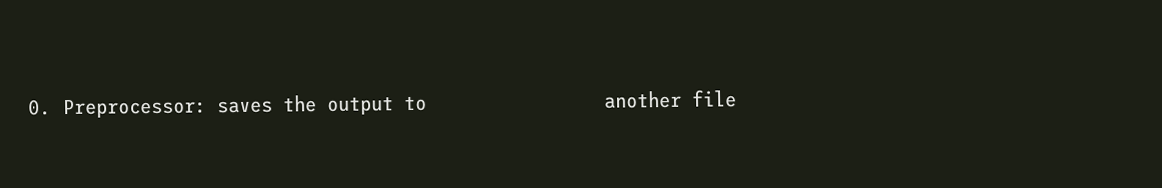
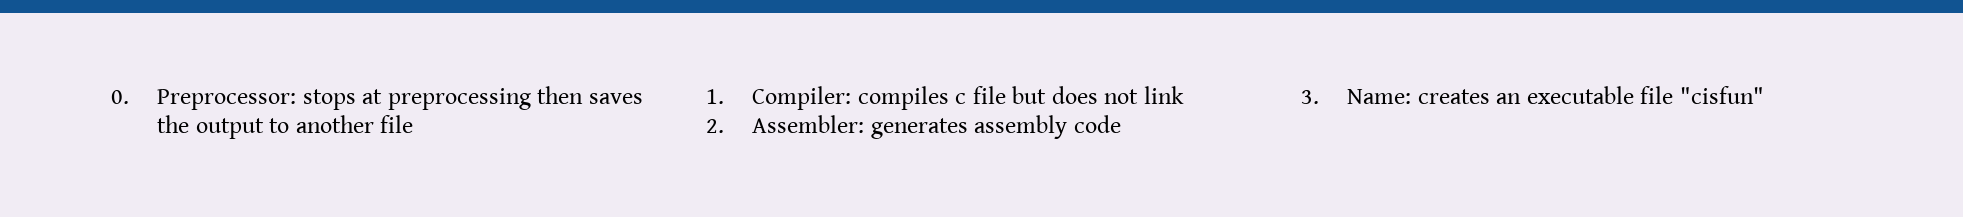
(208, 108) none -> [302,86,584,110] stops at preprocessing then
(738, 98) none -> [706,86,1184,110] [706,115,1121,139] [1301,86,1764,104] // 1. Compiler: compiles c file but does not link // 2. Assembler: generates assembly code // 3. Name: creates an executable file "cisfun"

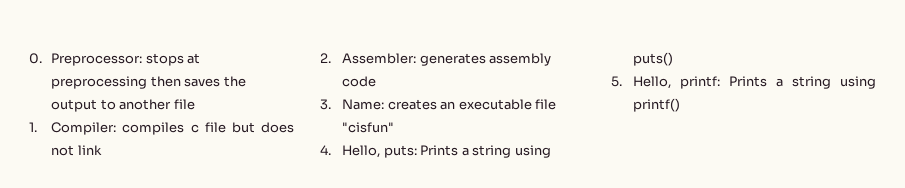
(1764, 95) none -> [320,145,551,158] [633,52,674,66] [611,76,876,89] [633,98,681,112] // 4. Hello, puts: Prints a string using puts() // 5. Hello, printf: Prints a string using printf()

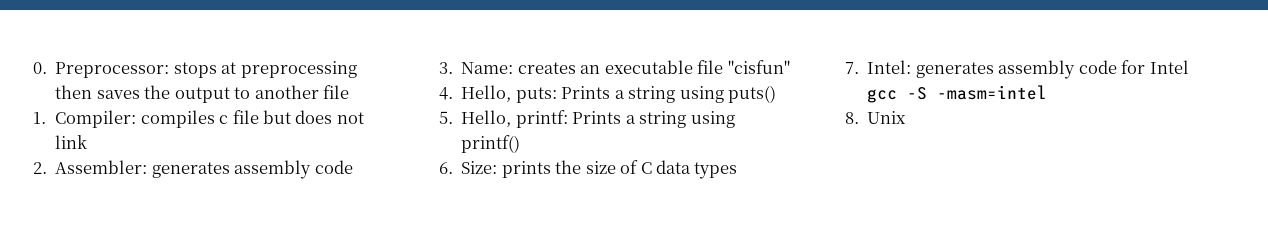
(681, 105) none -> [439,160,738,179] [845,60,1189,79] [867,85,1048,103] [845,111,907,124] // 6. Size: prints the size of C data types // 7. Intel: generates assembly code for Intel gcc -S -masm=intel // 8. Unix

